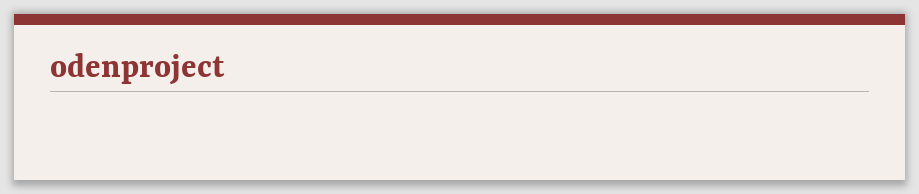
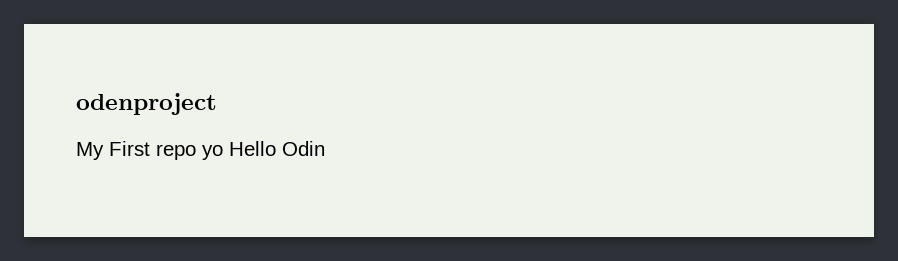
(225, 69) none -> [76,141,325,160] // My First repo yo Hello Odin

